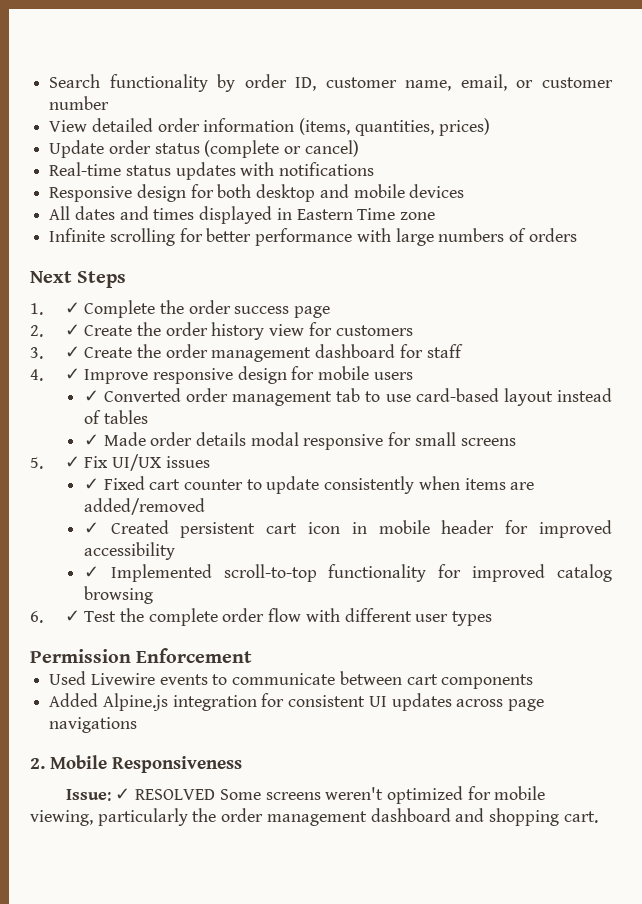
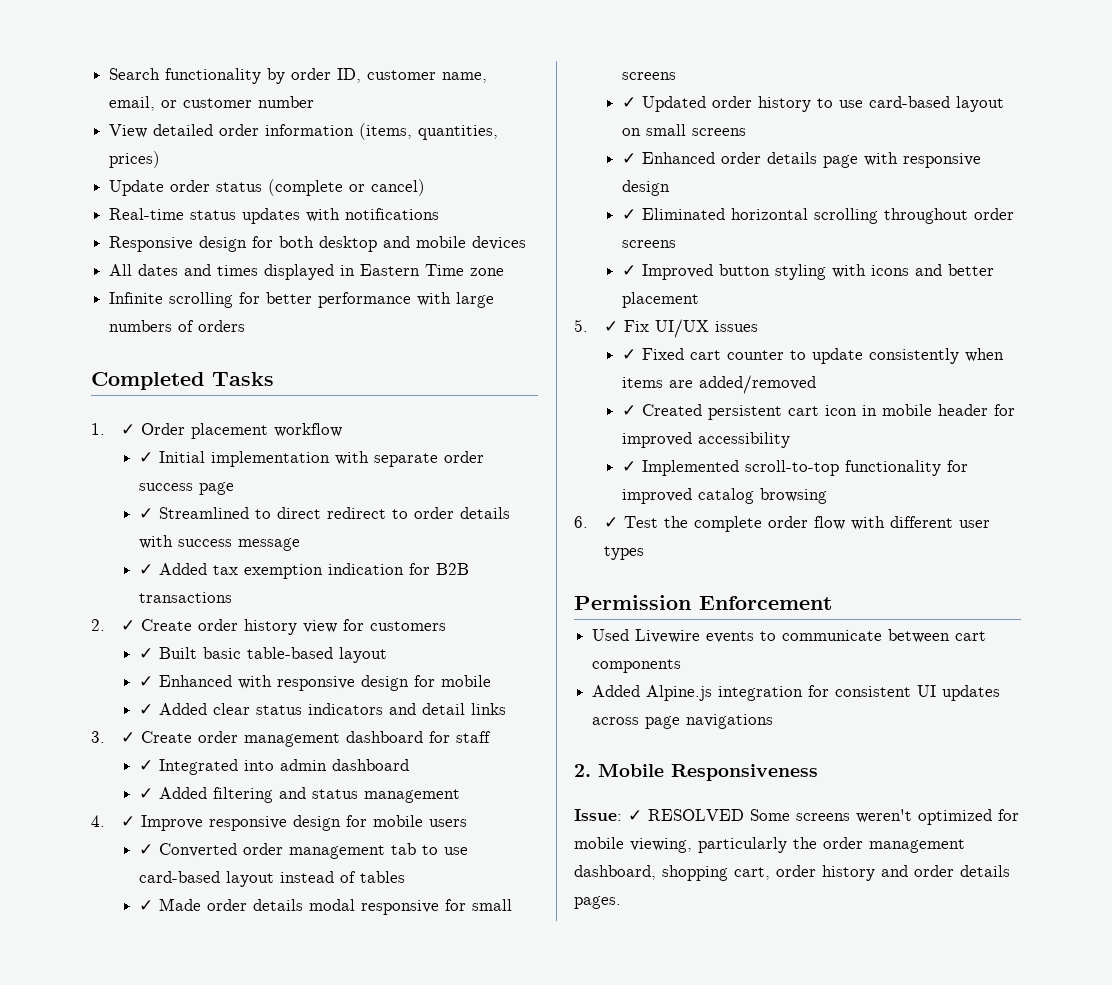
[30,271,127,288] Next Steps -> [91,372,274,390] Completed Tasks
[84,300,331,318] Complete the order success page -> [140,423,342,439] [138,451,484,467] [138,482,234,495] [138,507,510,519] [138,535,300,551] [138,563,469,579] [138,592,232,603] Order placement workflow // ✓ Initial implementation with separate order success page // ✓ Streamlined to direct redirect to order details with success message // ✓ Added tax exemption indication for B2B transactions
[136,322,161,336] the -> (192, 625) none
(413, 330) none -> [138,647,387,663] [138,675,491,691] [138,703,506,715] // ✓ Built basic table-based layout // ✓ Enhanced with responsive design for mobile // ✓ Added clear status indicators and detail links
[136,344,161,358] the -> (192, 737) none
(463, 351) none -> [138,759,409,775] [138,787,460,803] // ✓ Integrated into admin dashboard // ✓ Added filtering and status management
(516, 442) none -> [621,96,1004,112] [621,124,746,136] [621,152,981,168] [621,180,670,196] [621,208,1014,224] [621,240,676,248] [621,264,994,280] [621,292,699,308] // ✓ Updated order history to use card-based layout on small screens // ✓ Enhanced order details page with responsive design // ✓ Eliminated horizontal scrolling throughout order screens // ✓ Improved button styling with icons and better placement
[370,808,598,826] dashboard and shopping cart. -> [574,865,1010,881] [574,896,621,909] dashboard, shopping cart, order history and order details pages.

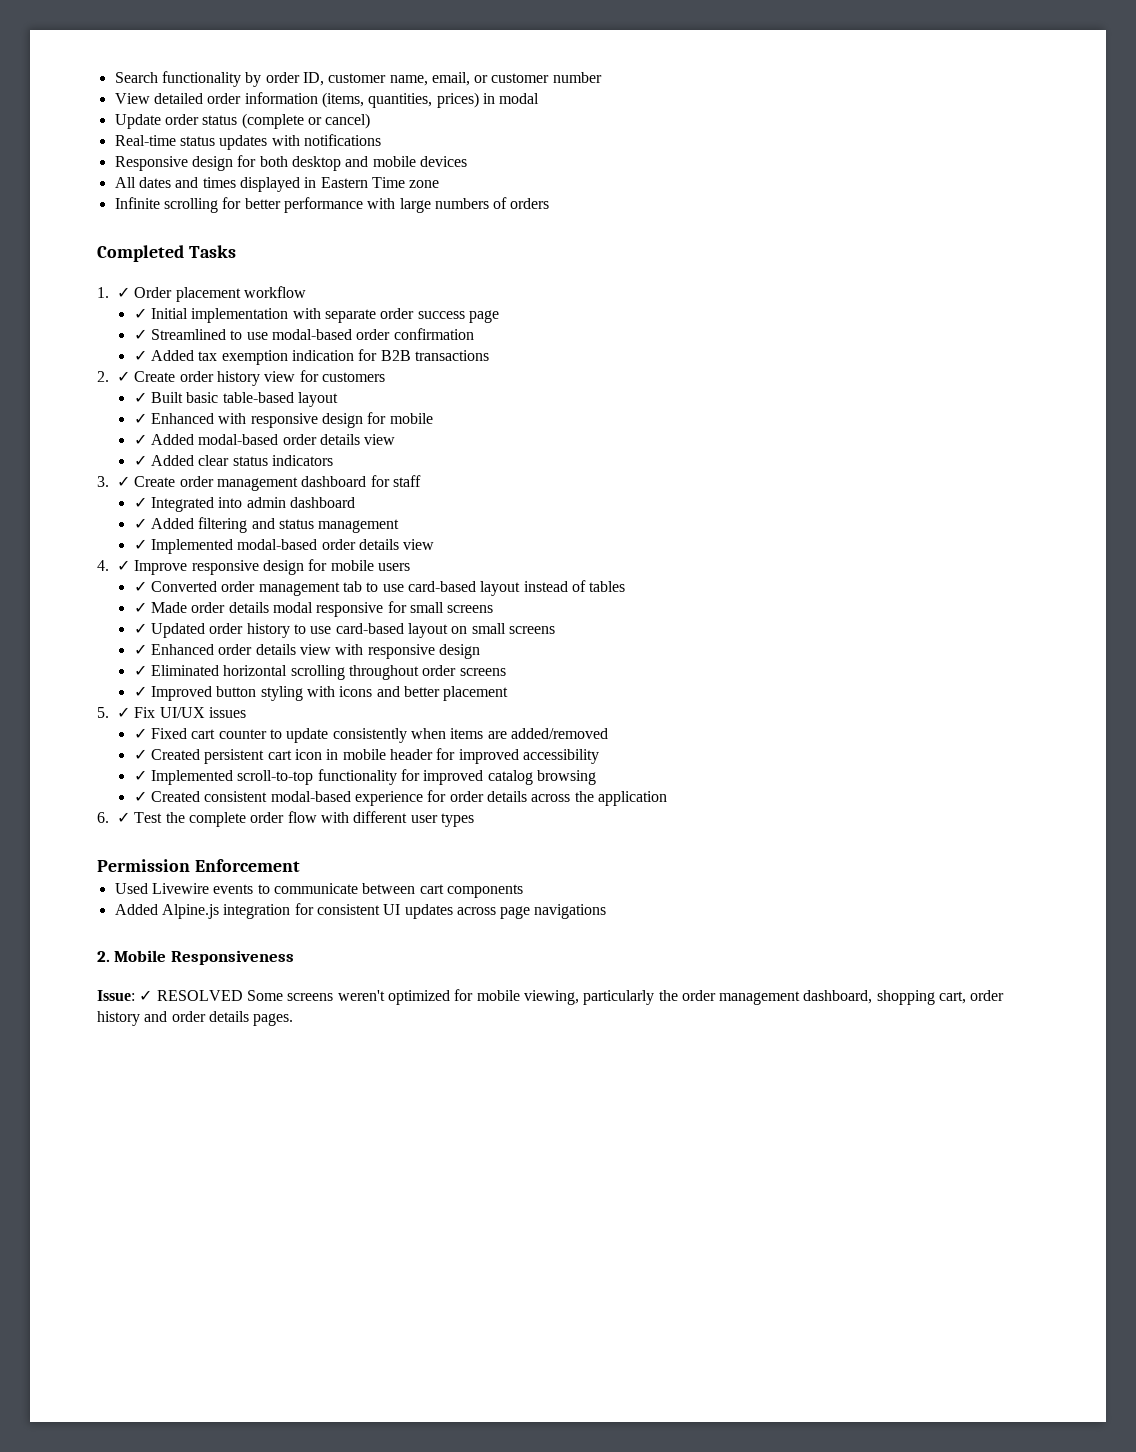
(161, 159) none -> [482,93,540,104] in modal
[276,507,510,519] [138,535,300,551] direct redirect to order details with success message -> [246,328,474,340] use modal-based order confirmation
(491, 681) none -> [133,434,396,445] // ✓ Added modal-based order details view
[388,703,506,715] and detail links -> (334, 460) none
(460, 796) none -> [133,539,435,554] // ✓ Implemented modal-based order details view
[822,155,858,168] page -> [300,644,332,655] view
(827, 496) none -> [133,790,667,806] // ✓ Created consistent modal-based experience for order details across the application

